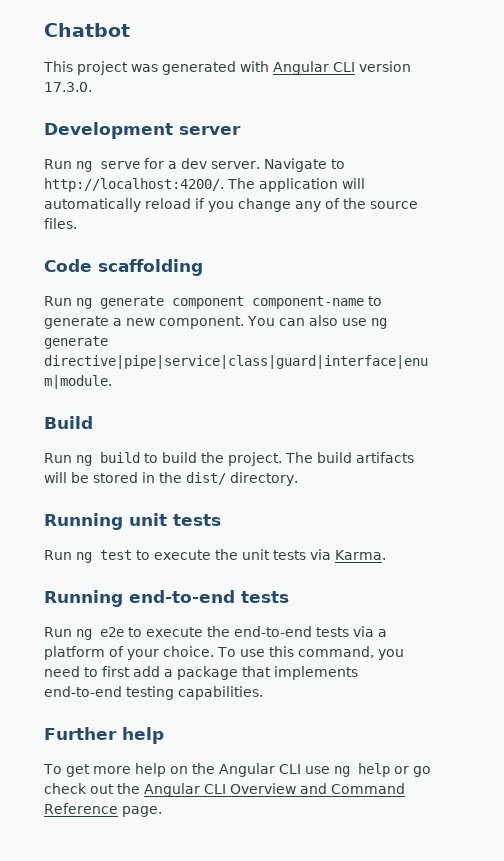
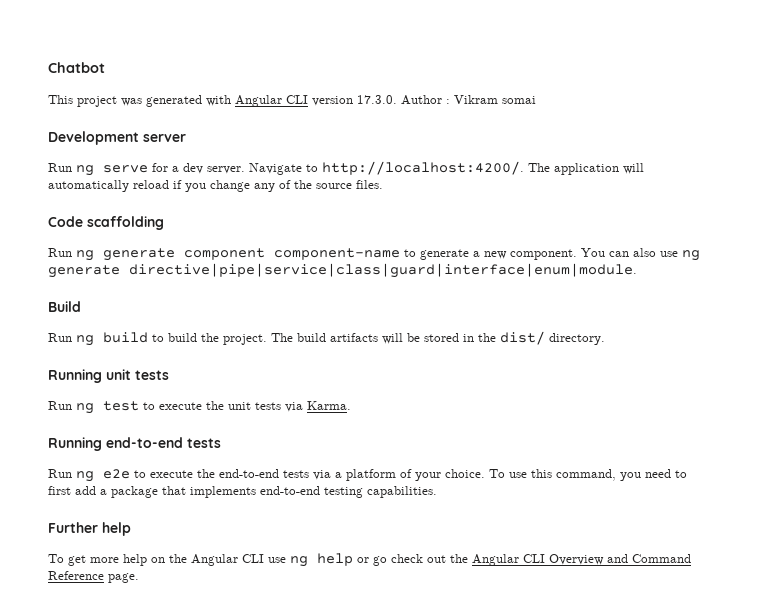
(92, 87) none -> [401,95,536,105] Author : Vikram somai

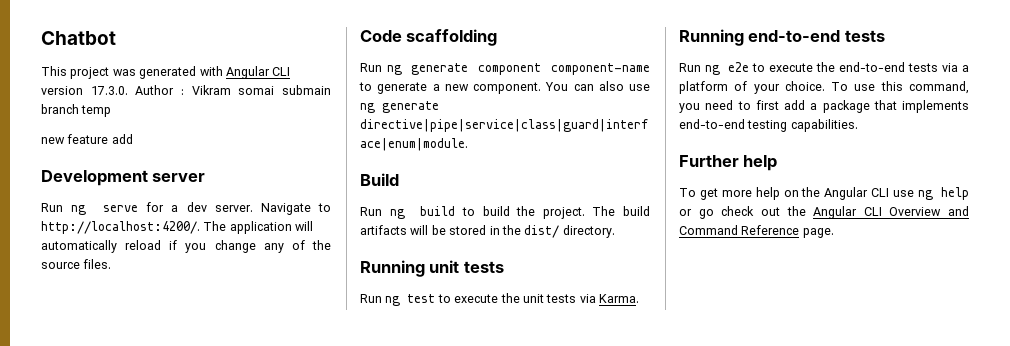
(536, 100) none -> [281,85,331,95] [41,104,112,117] [41,134,133,144] submain branch temp // new feature add

